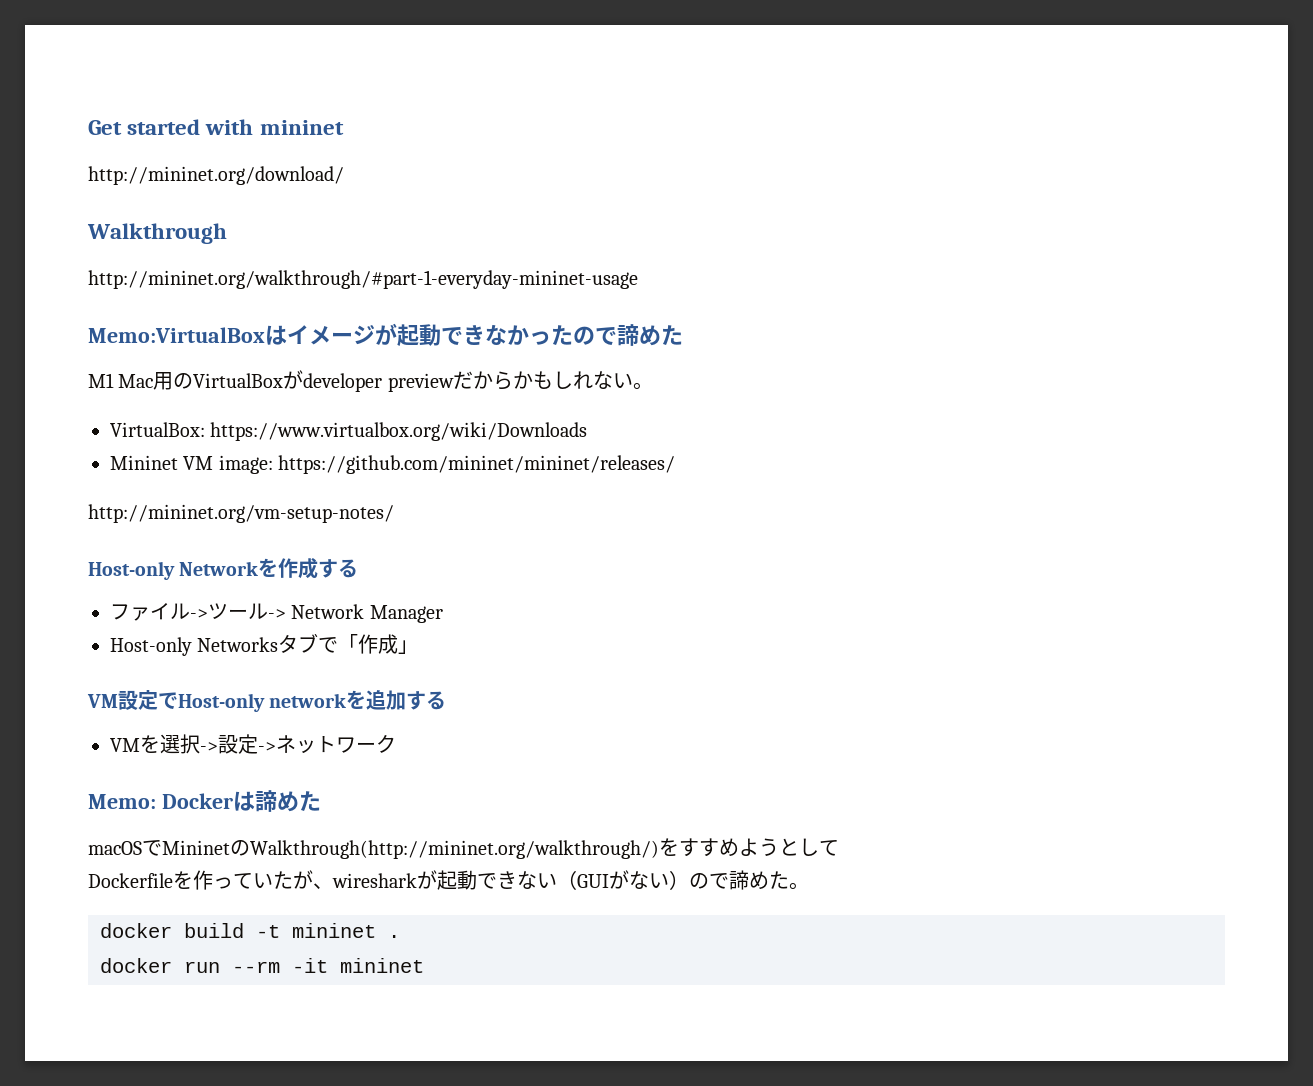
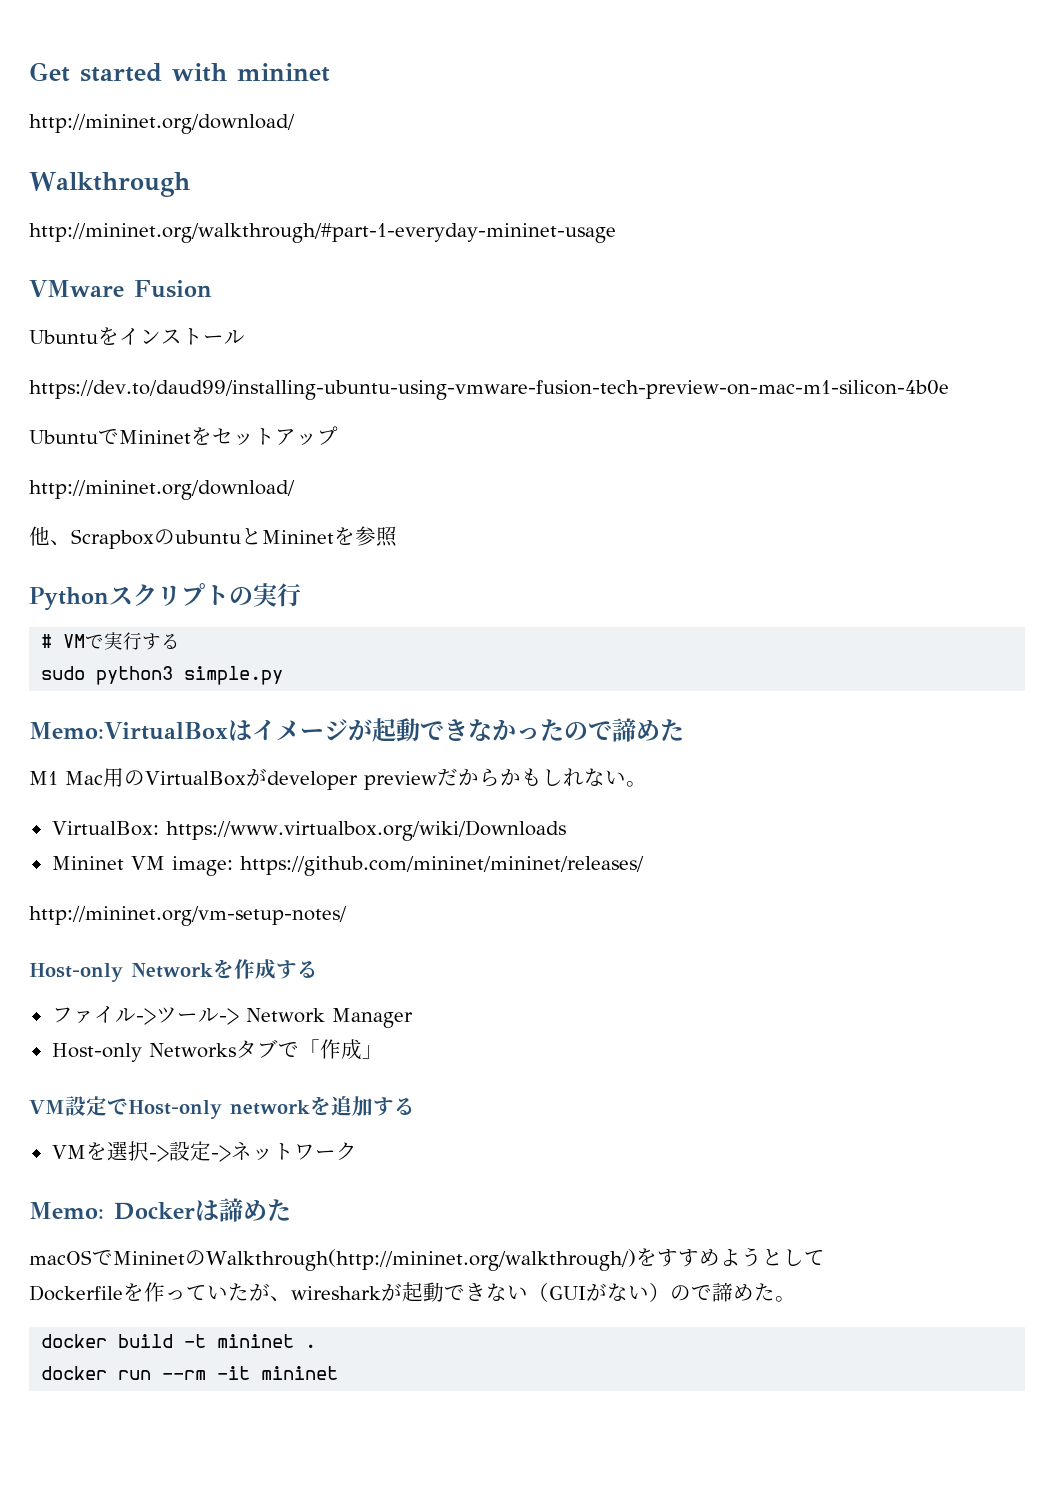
(638, 279) none -> [29,280,212,298] [29,327,245,345] [29,380,949,400] [29,426,338,446] [29,480,295,500] [29,526,397,549] [29,583,301,611] [41,632,181,650] [41,666,284,685] // VMware Fusion // Ubuntuをインストール // https://dev.to/daud99/installing-ubuntu-using-vmware-fusion-tech-preview-on-mac-m1-silicon-4b0e // UbuntuでMininetをセットアップ // http://mininet.org/download/ // 他、ScrapboxのubuntuとMininetを参照 // Pythonスクリプトの実行 // # VMで実行する // sudo python3 simple.py

